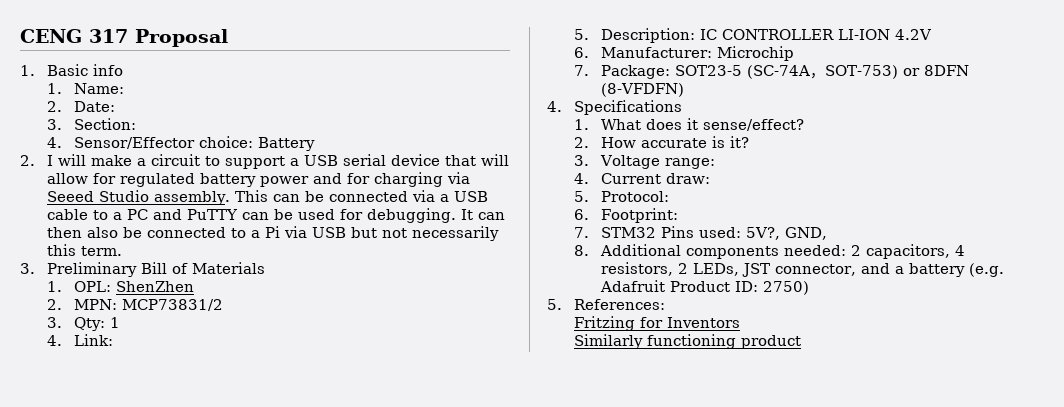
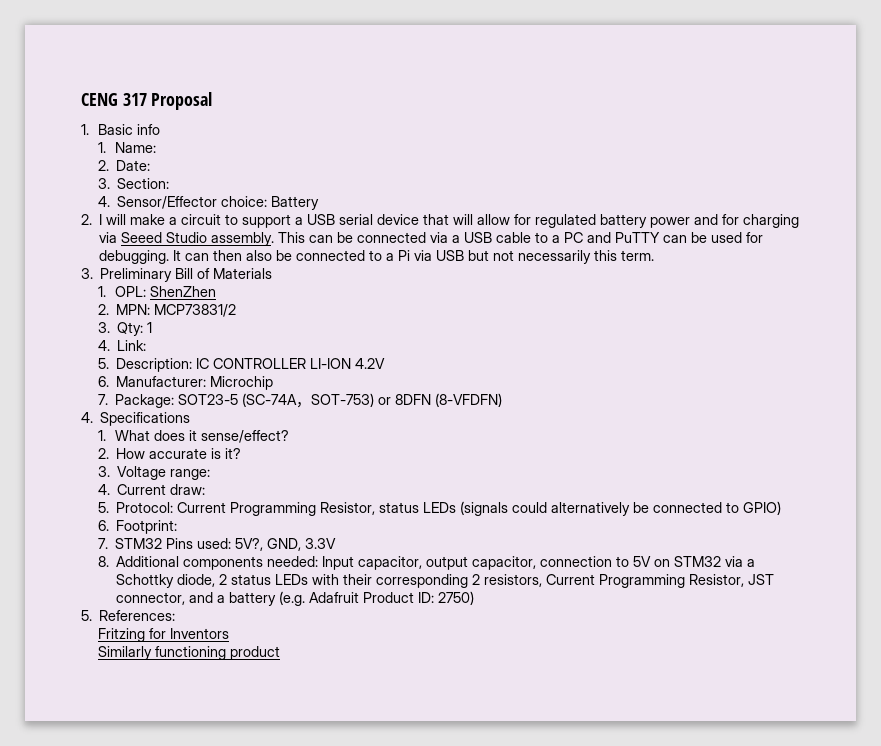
(670, 196) none -> [177,501,782,516] Current Programming Resistor, status LEDs (signals could alternatively be connected to GPIO)
(828, 233) none -> [305,538,337,549] 3.3V
[851,244,966,259] [601,262,740,276] 2 capacitors, 4 resistors, 2 LEDs, -> [322,556,756,570] [116,574,745,588] Input capacitor, output capacitor, connection to 5V on STM32 via a Schottky diode, 2 status LEDs with their corresponding 2 resistors, Current Programming Resistor,

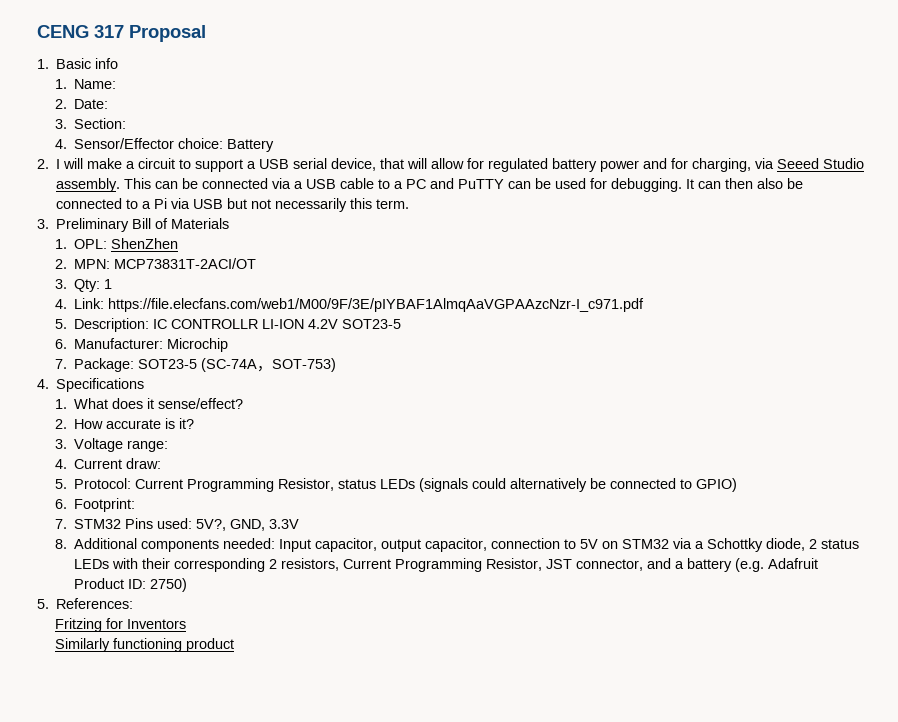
[377,214,420,225] device -> [331,158,377,171] device,
[743,214,800,228] charging -> [692,158,752,172] charging,
[154,304,237,317] MCP73831/2 -> [114,258,257,269] MCP73831T-2ACI/OT
(147, 345) none -> [108,298,645,312] https://file.elecfans.com/web1/M00/9F/3E/pIYBAF1AlmqAaVGPAAzcNzr-I_c971.pdf
[213,358,307,369] CONTROLLER -> [171,319,259,329] CONTROLLR
(386, 363) none -> [342,319,402,329] SOT23-5
[378,393,503,407] or 8DFN (8-VFDFN) -> (337, 365) none

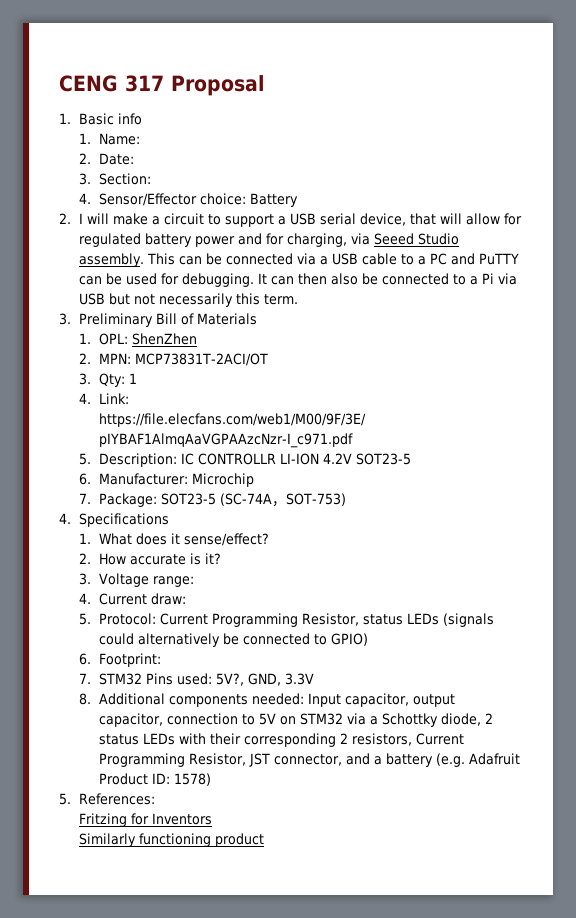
[150,578,188,592] 2750) -> [174,773,212,786] 1578)

